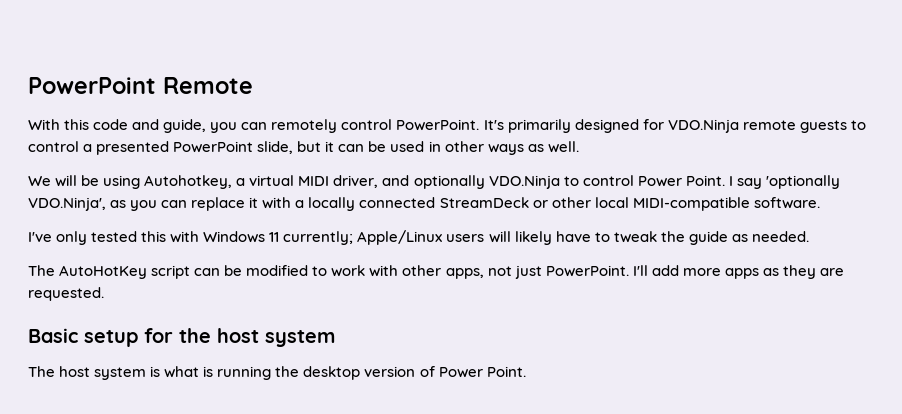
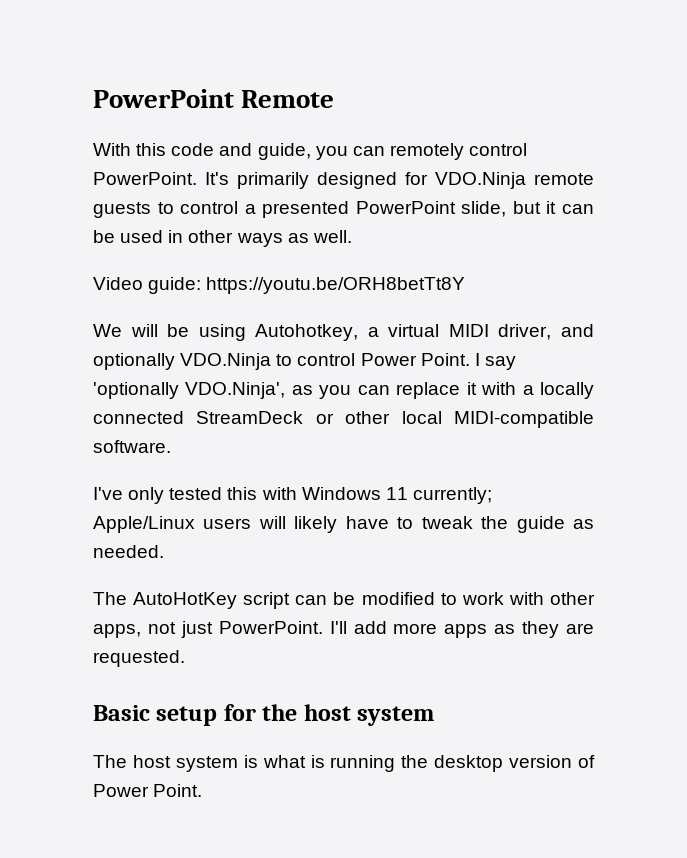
(579, 147) none -> [93,277,466,294] // Video guide: https://youtu.be/ORH8betTt8Y

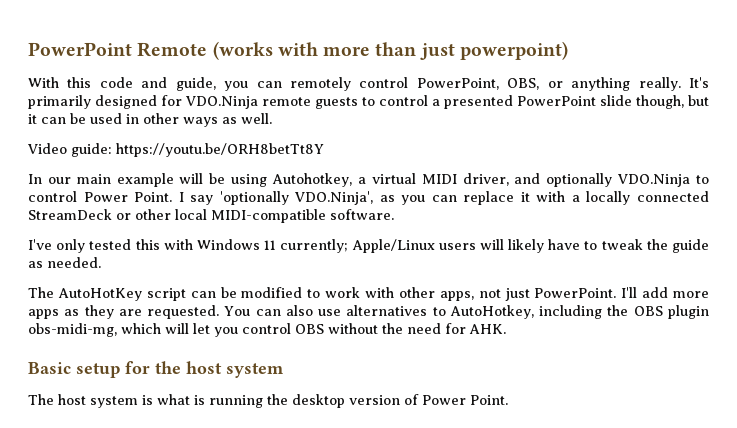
(335, 99) none -> [212,41,568,60] (works with more than just powerpoint)
[93,172,197,185] PowerPoint. -> [416,77,681,91] PowerPoint, OBS, or anything really.
[461,201,507,217] slide, -> [600,95,684,109] slide though,
[93,324,122,337] We -> [28,173,174,187] In our main example
(185, 658) none -> [224,305,709,319] [28,323,506,337] You can also use alternatives to AutoHotkey, including the OBS plugin obs-midi-mg, which will let you control OBS without the need for AHK.

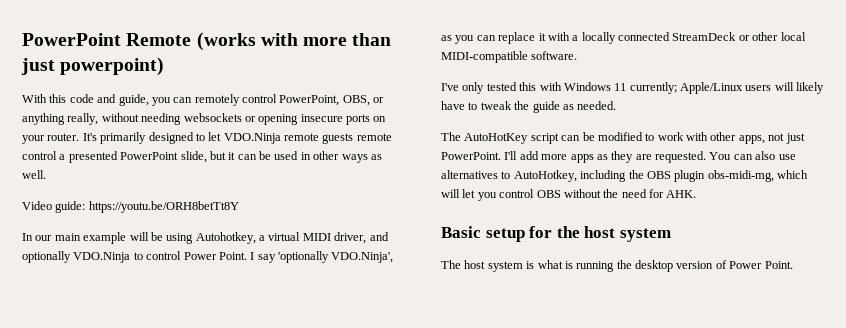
[638,77,681,91] really. -> [67,113,387,125] [22,133,80,144] really, without needing websockets or opening insecure ports on your router.
[161,95,182,106] for -> [195,132,222,141] to let
[362,97,375,106] to -> [356,133,392,141] remote
[600,95,684,109] slide though, -> [180,151,207,163] slide,

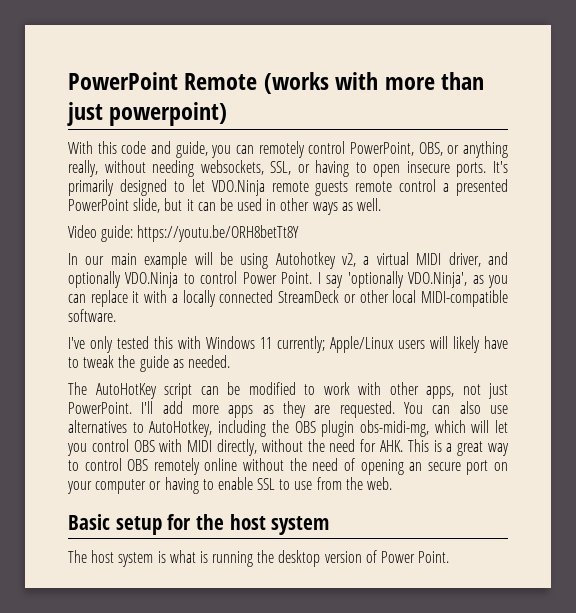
[183,113,387,125] [22,133,80,144] websockets or opening insecure ports on your router. -> [200,160,487,177] websockets, SSL, or having to open insecure ports.
[195,232,256,244] Autohotkey, -> [275,252,357,269] Autohotkey v2,
(561, 194) none -> [159,439,257,456] with MIDI directly,
(697, 194) none -> [407,439,510,456] [68,458,509,475] [67,477,393,494] This is a great way to control OBS remotely online without the need of opening an secure port on your computer or having to enable SSL to use from the web.

